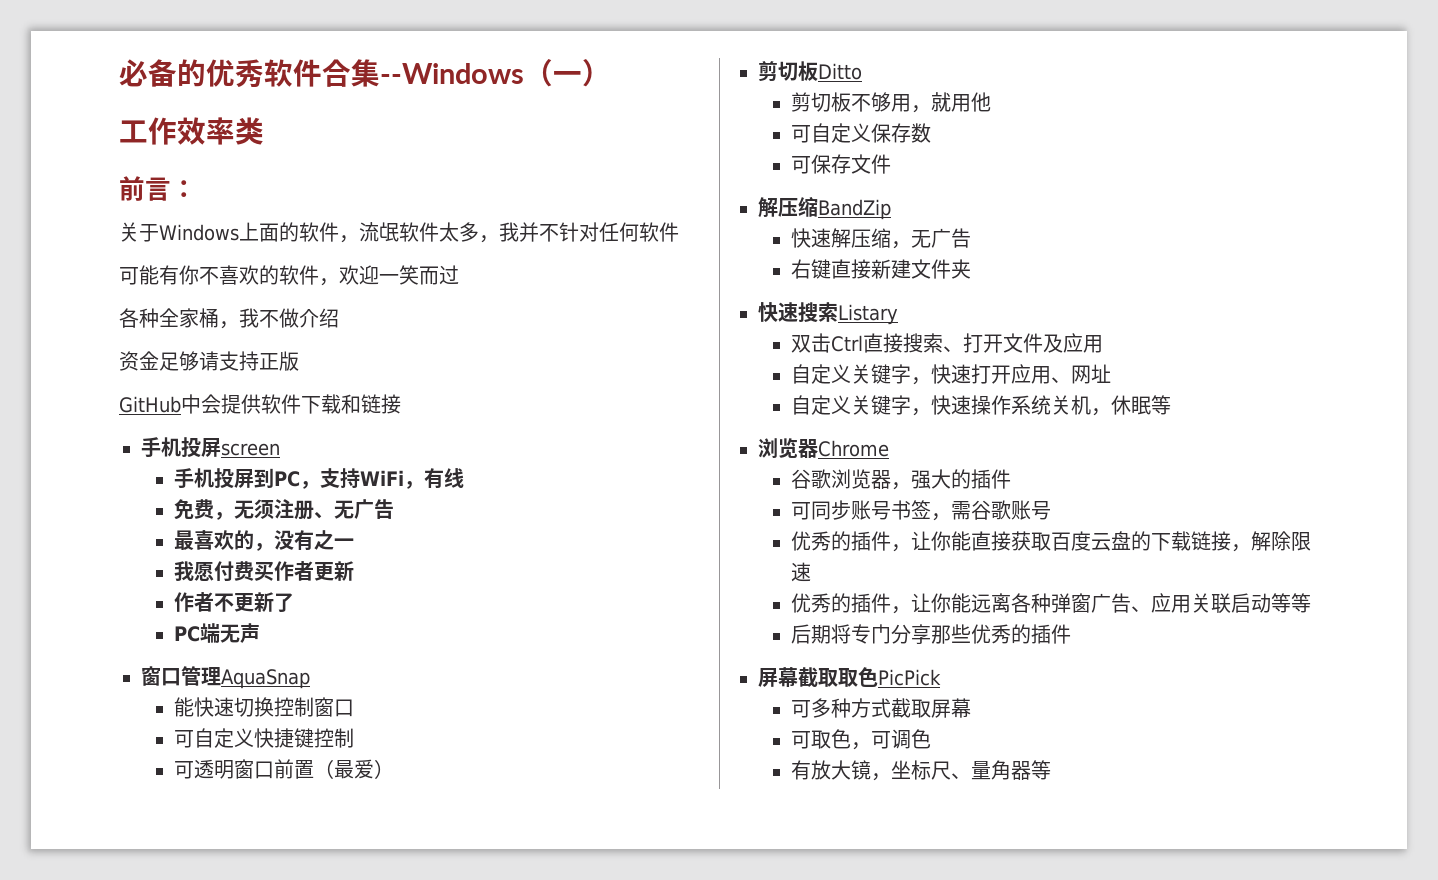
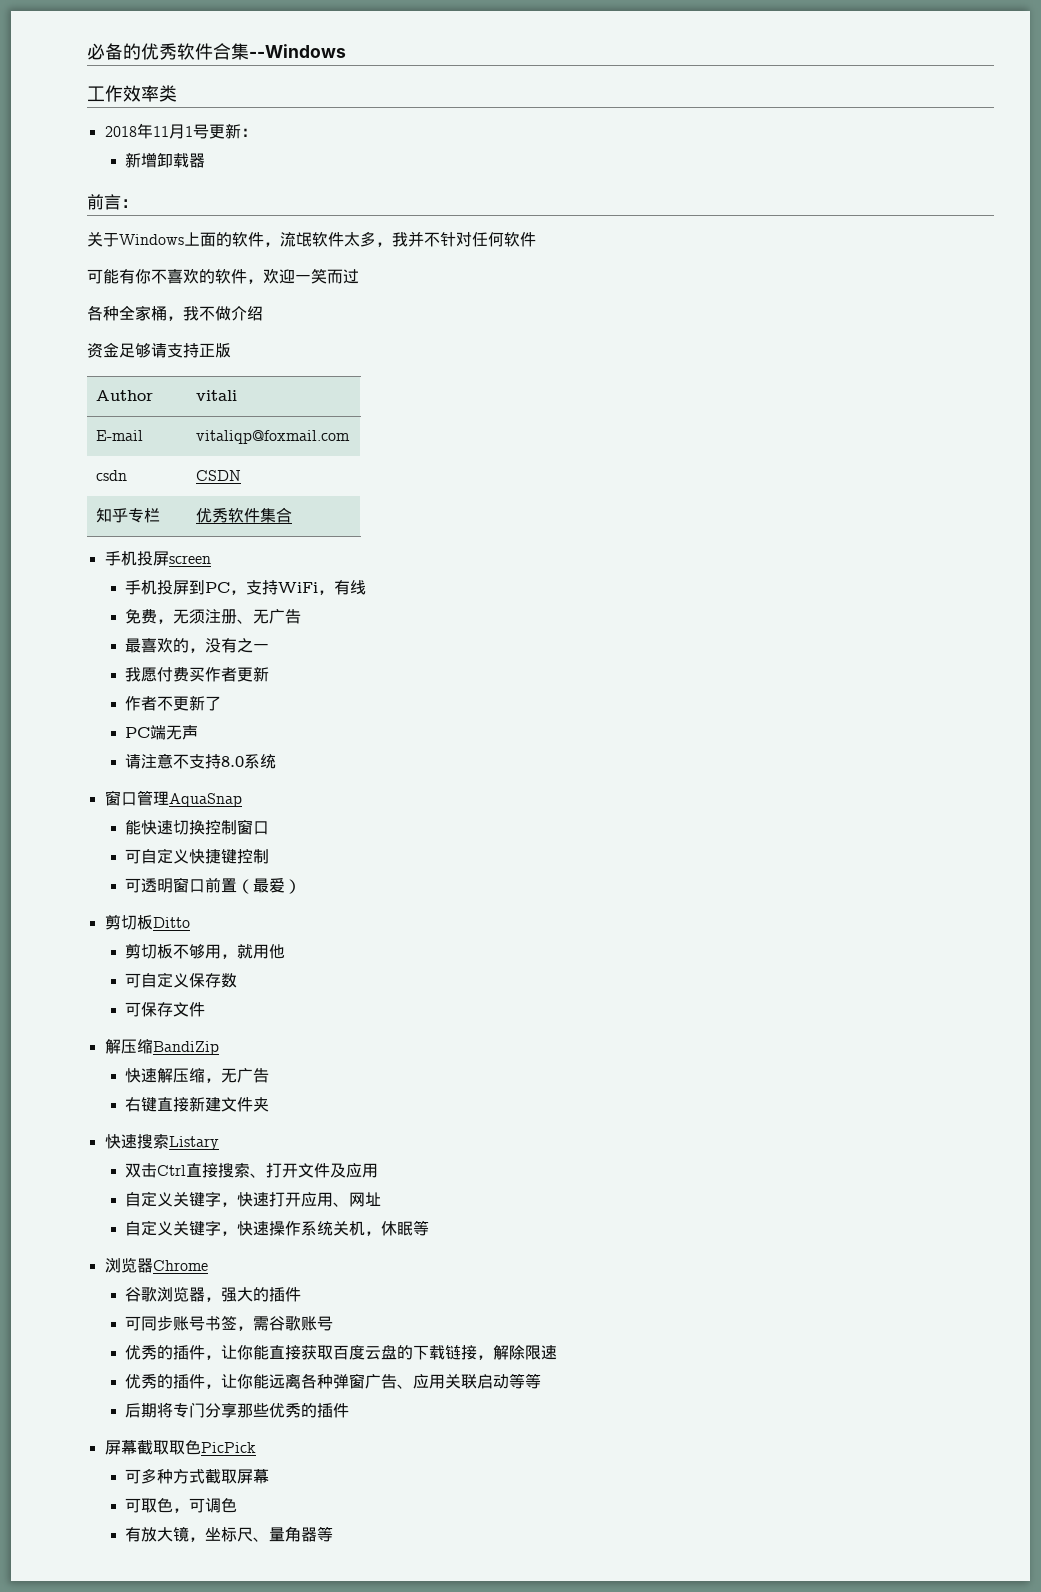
[524,59,611,87] （一） -> (346, 51) none
(264, 131) none -> [104,123,257,139] [125,152,206,168] // 2018年11月1号更新： // 新增卸载器
[119,394,401,414] // GitHub中会提供软件下载和链接 -> [96,390,154,401] [196,390,238,401] [96,430,144,441] [196,430,351,444] [96,470,128,481] [196,470,242,481] [96,508,161,523] [196,507,293,523] // Author | vitali // E-mail | vitaliqp@foxmail.com // csdn | CSDN // 知乎专栏 | 优秀软件集合
(261, 633) none -> [125,753,277,769] // 请注意不支持8.0系统
[818,199,891,220] BandZip -> [152,1041,219,1055] BandiZip

